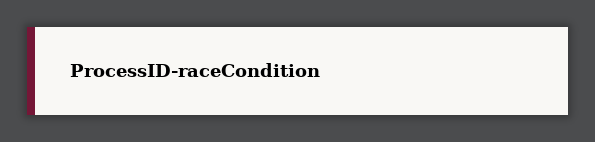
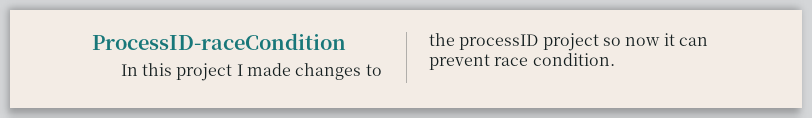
(320, 70) none -> [120,63,382,81] [429,33,708,51] [429,53,615,70] // In this project I made changes to the processID project so now it can prevent race condition.

